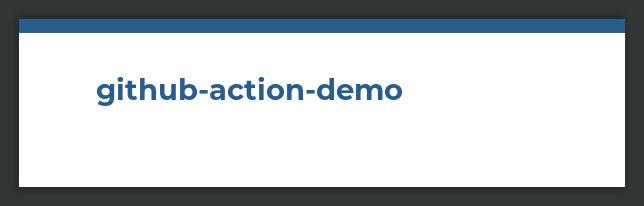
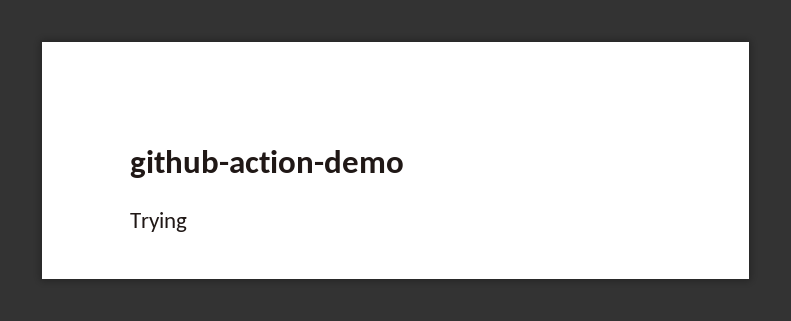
(403, 91) none -> [130,212,187,232] // Trying

